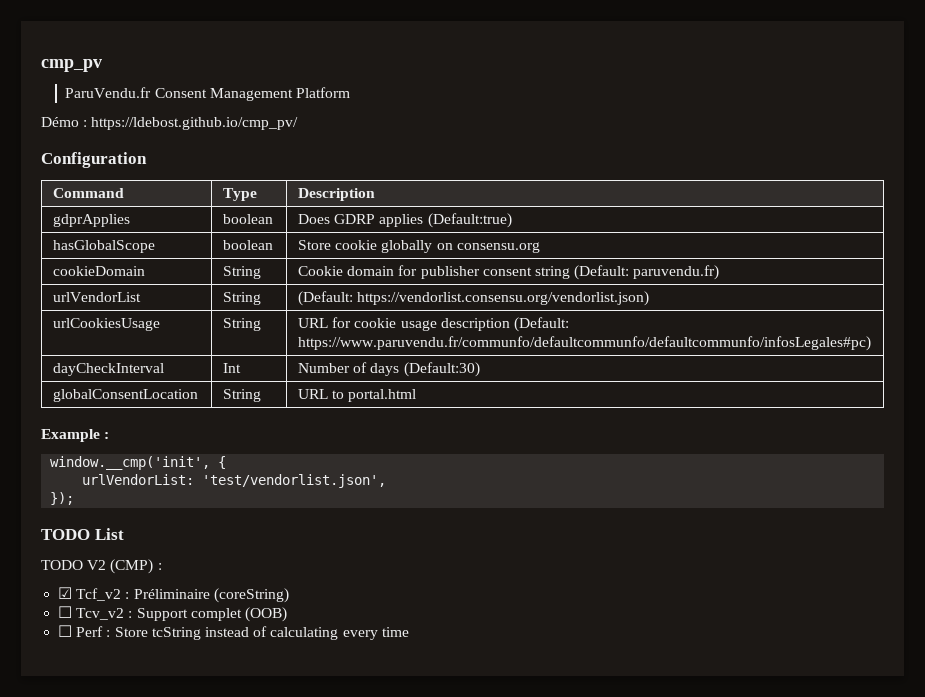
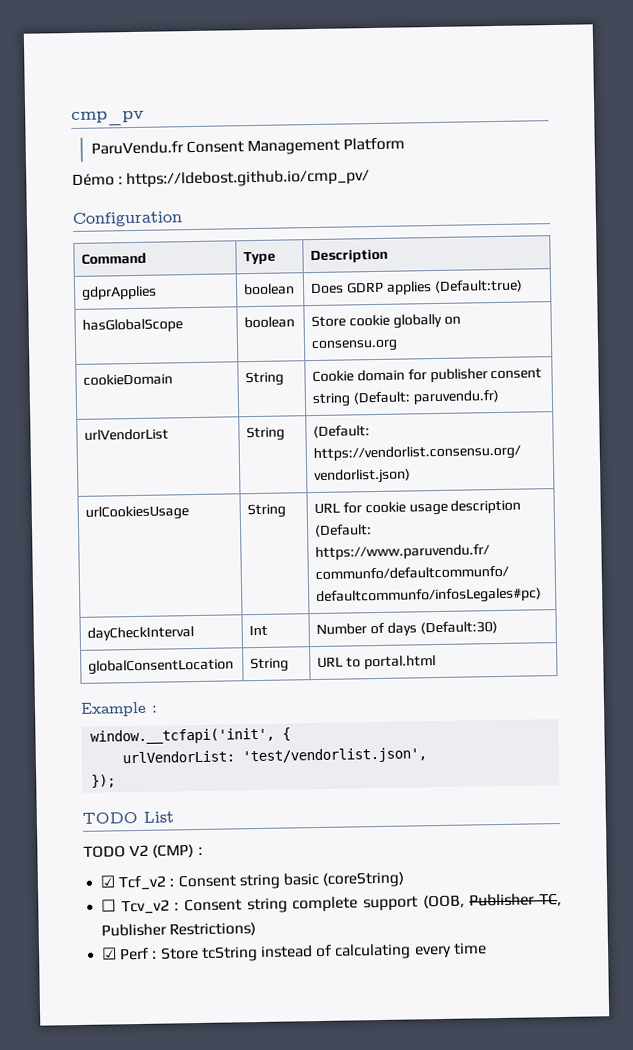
[50,456,211,470] window.__cmp('init', -> [90,727,276,745] window.__tcfapi('init',
[133,589,210,599] Préliminaire -> [177,873,319,890] Consent string basic
[136,607,287,622] [58,625,73,637] Support complet (OOB) // ☐ -> [184,892,562,914] [101,922,257,937] [101,947,118,960] Consent string complete support (OOB, Publisher TC, Publisher Restrictions) // ☑

